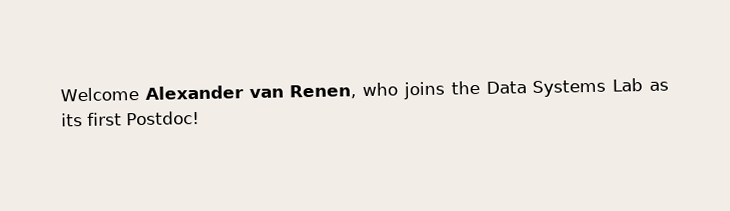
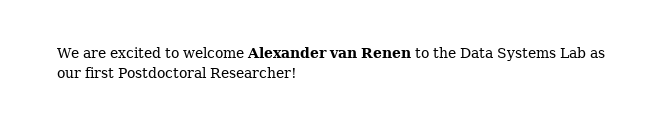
[60,81,445,102] Welcome Alexander van Renen, who joins -> [57,47,429,58] We are excited to welcome Alexander van Renen to
[61,110,200,127] its first Postdoc! -> [57,67,297,78] our first Postdoctoral Researcher!

